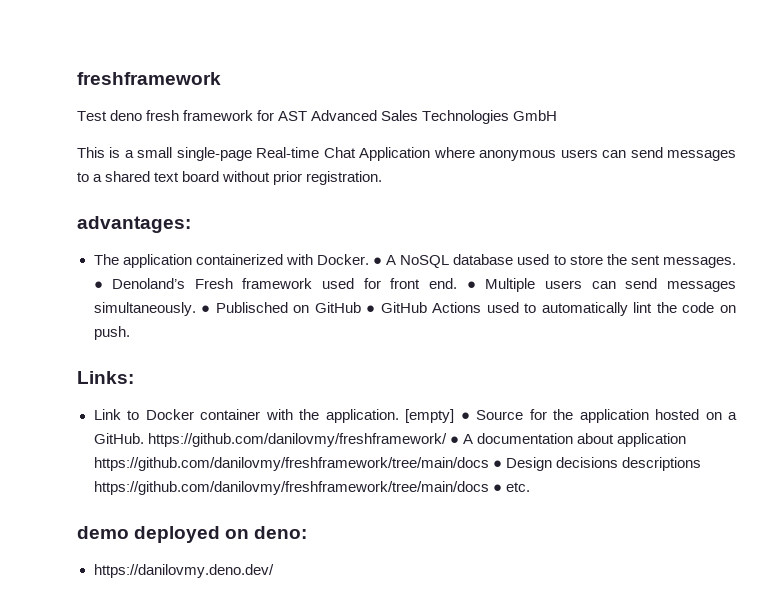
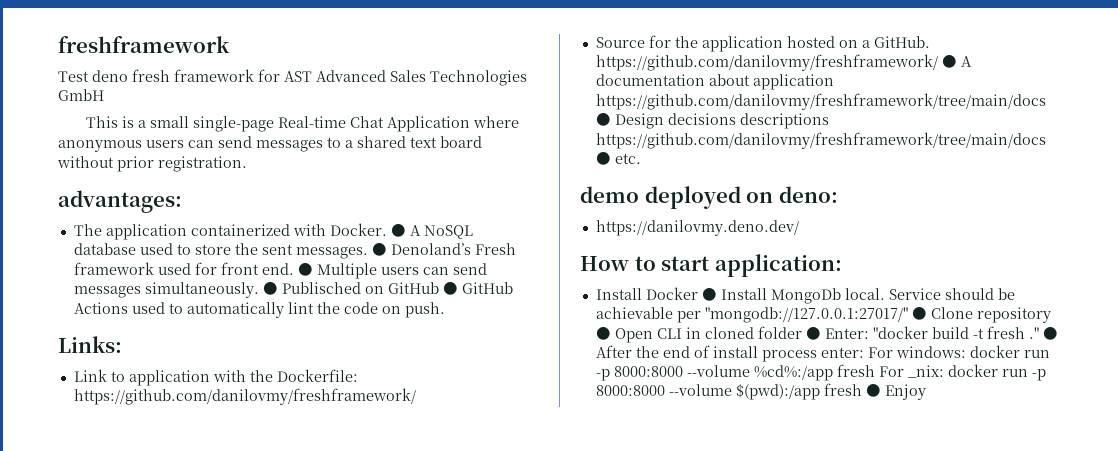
[145,409,470,423] Docker container with the application. [empty] ● -> [128,369,358,386] [73,388,416,405] application with the Dockerfile: https://github.com/danilovmy/freshframework/ //
(274, 571) none -> [580,254,842,277] [595,287,1015,304] [595,307,1051,323] [595,326,1058,343] [595,345,1050,362] [595,364,1046,381] [595,383,926,400] // How to start application: // Install Docker ● Install MongoDb local. Service should be achievable per "mongodb://127.0.0.1:27017/" ● Clone repository ● Open CLI in cloned folder ● Enter: "docker build -t fresh ." ● After the end of install process enter: For windows: docker run -p 8000:8000 --volume %cd%:/app fresh For _nix: docker run -p 8000:8000 --volume $(pwd):/app fresh ● Enjoy

